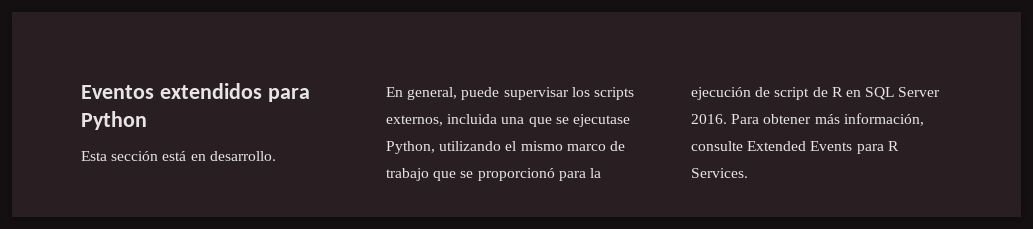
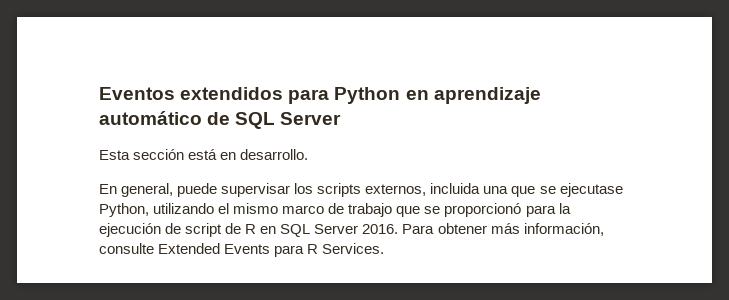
(147, 120) none -> [405,87,541,104] [99,111,342,129] en aprendizaje automático de SQL Server

